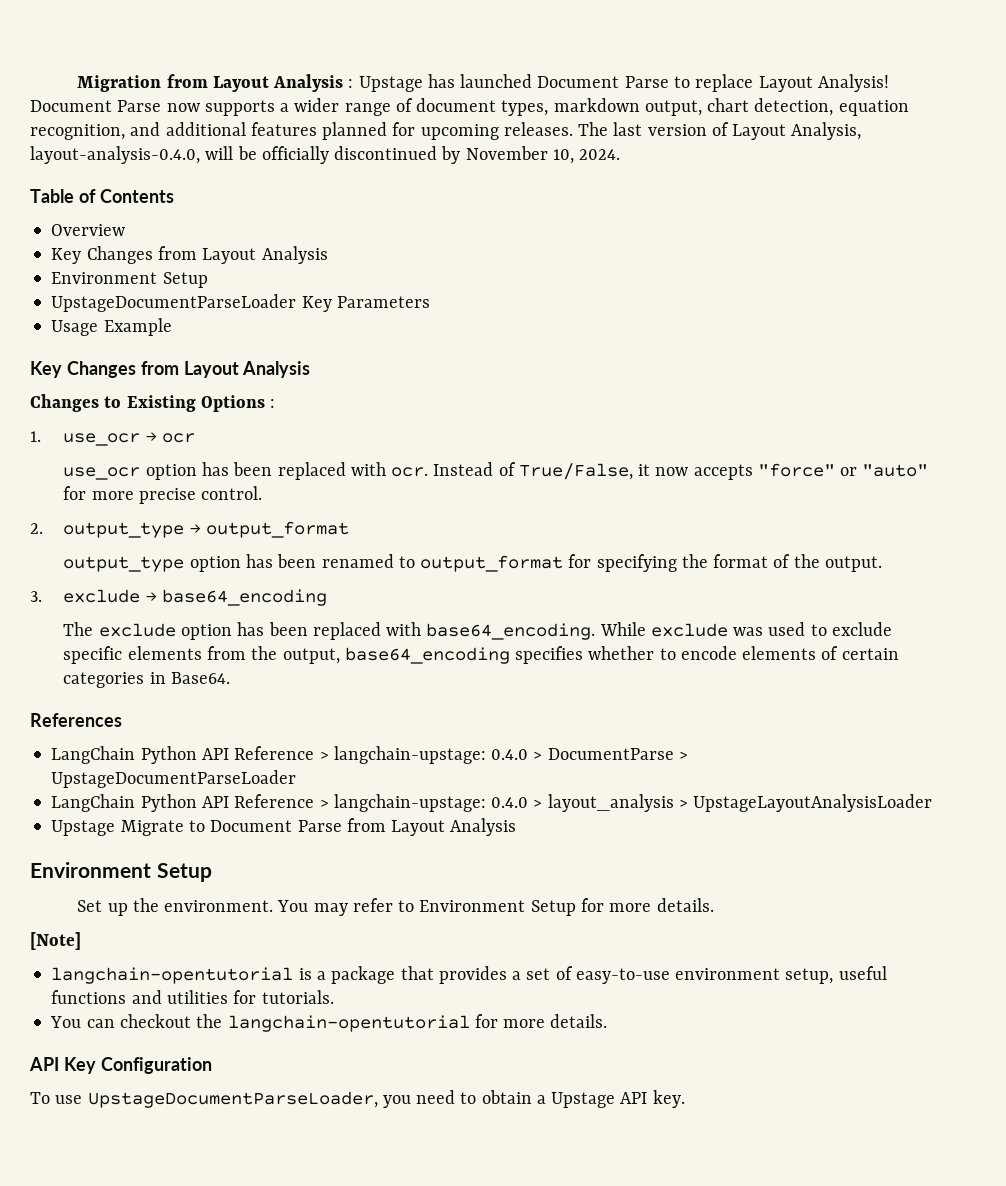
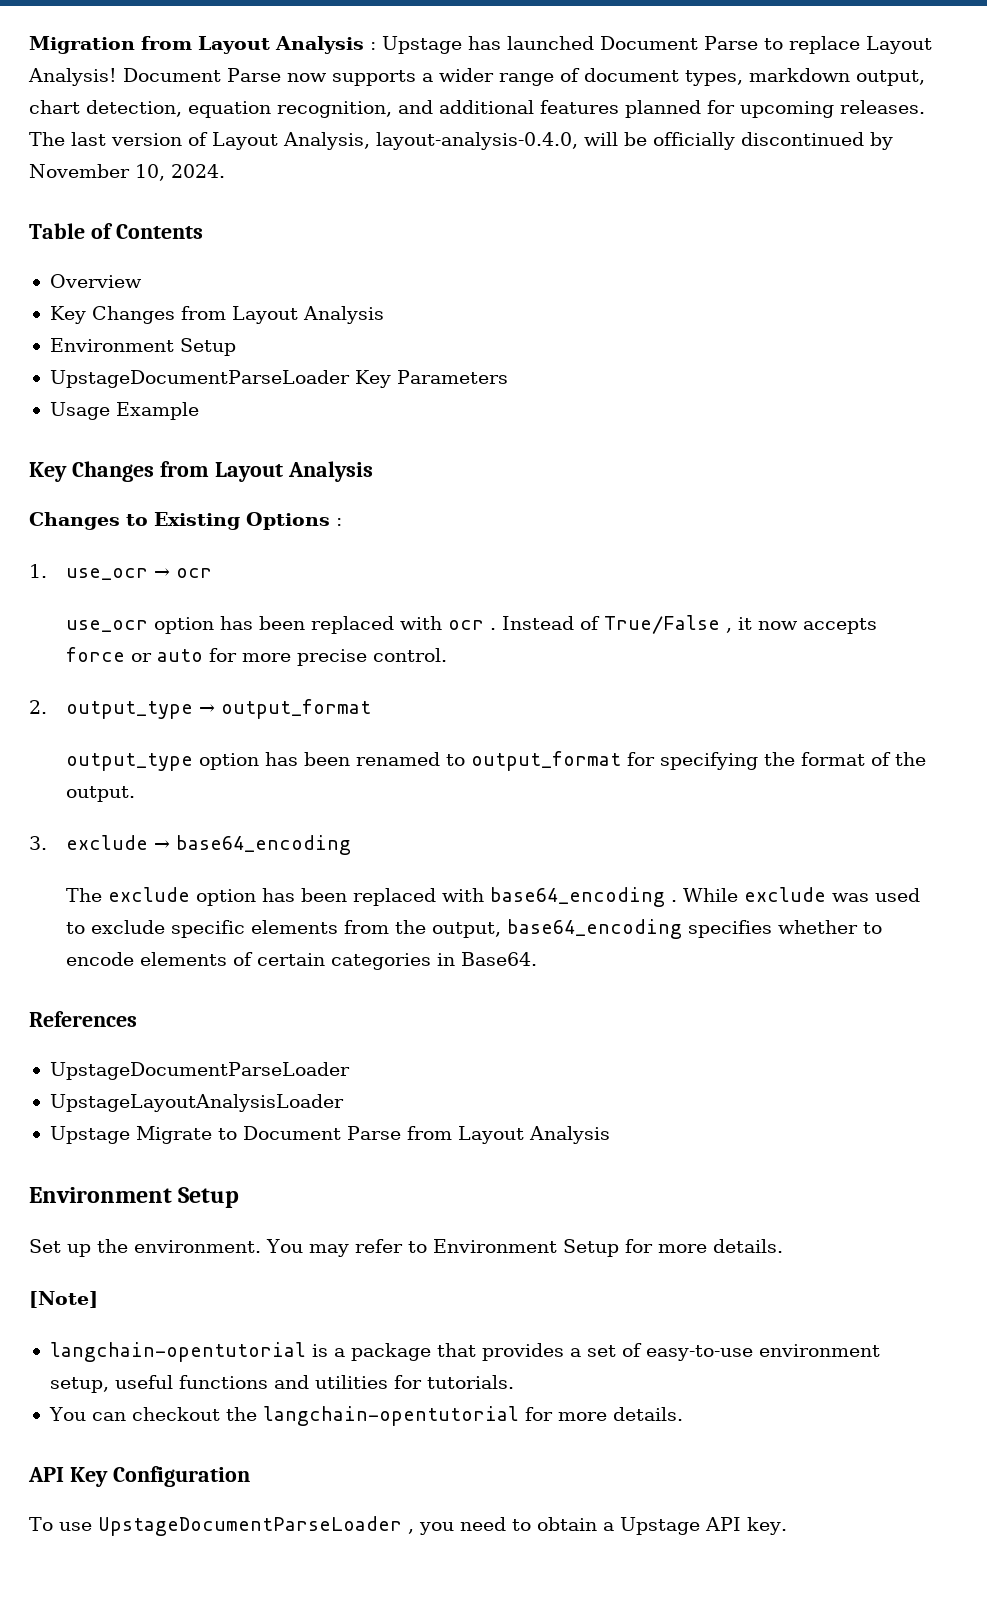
[391,462,929,480] ocr. Instead of True/False, it now accepts "force" or "auto" -> [448,615,878,634] [66,647,204,662] ocr . Instead of True/False , it now accepts force or auto
[426,623,596,640] base64_encoding. -> [490,887,678,907] base64_encoding .
[51,746,688,764] [51,770,297,788] [51,794,688,812] LangChain Python API Reference > langchain-upstage: 0.4.0 > DocumentParse > UpstageDocumentParseLoader // LangChain Python API Reference > langchain-upstage: 0.4.0 > layout_analysis > -> [49,1062,350,1080] UpstageDocumentParseLoader //
[87,1091,378,1108] UpstageDocumentParseLoader, -> [97,1516,414,1536] UpstageDocumentParseLoader ,

